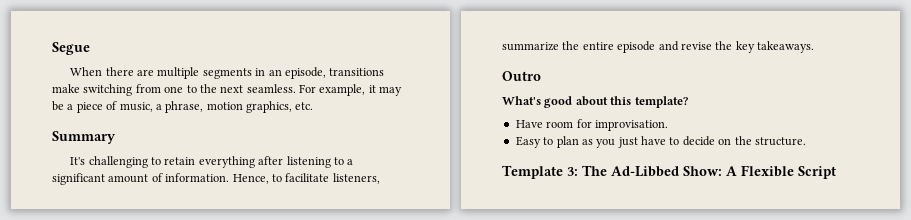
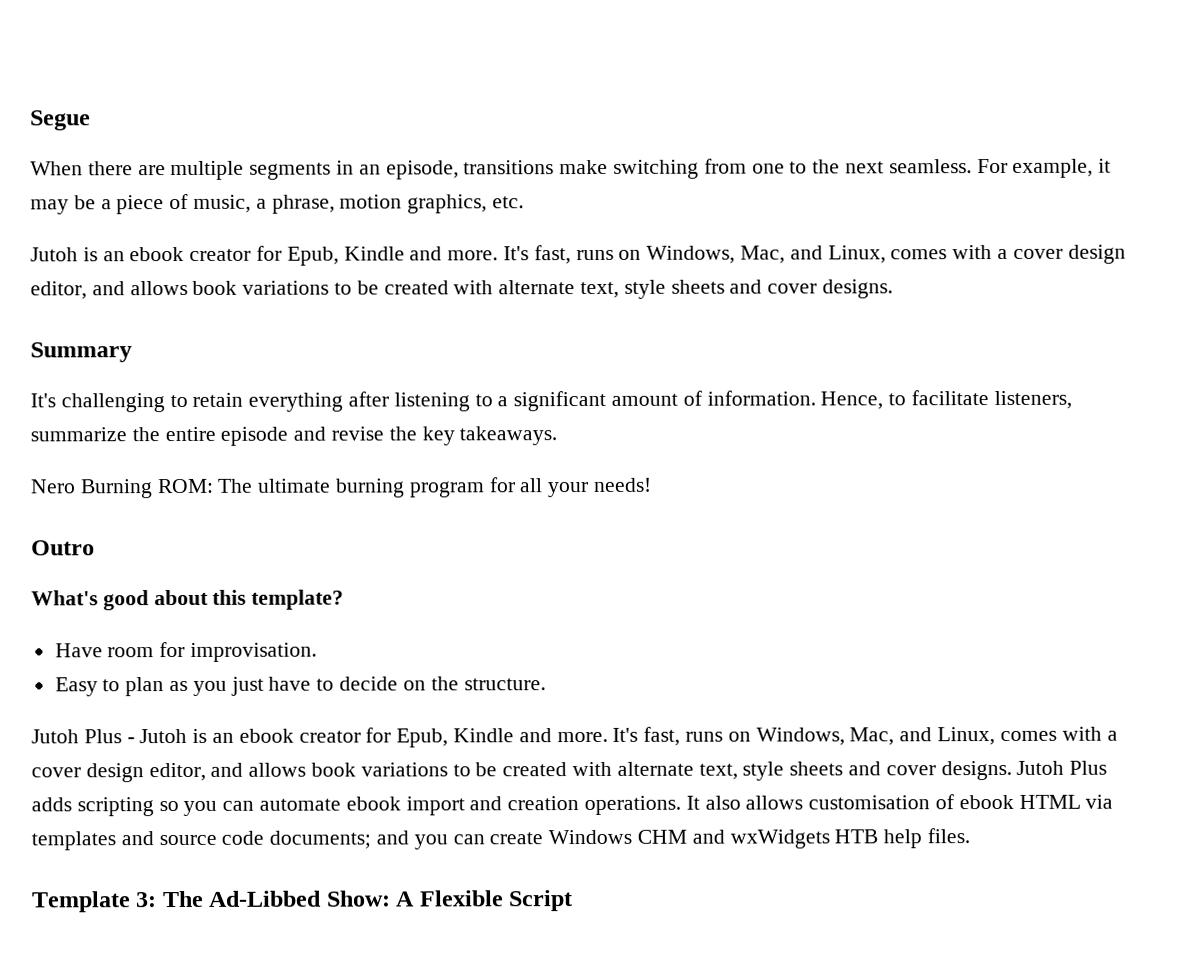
(314, 106) none -> [30,244,1126,266] [30,279,894,300] // Jutoh is an ebook creator for Epub, Kindle and more. It's fast, runs on Windows, Mac, and Linux, comes with a cover design editor, and allows book variations to be created with alternate text, style sheets and cover designs.
(814, 47) none -> [30,477,653,499] // Nero Burning ROM: The ultimate burning program for all your needs!
(806, 141) none -> [31,726,1118,748] [31,760,1108,783] [31,794,1114,817] [31,828,971,851] // Jutoh Plus - Jutoh is an ebook creator for Epub, Kindle and more. It's fast, runs on Windows, Mac, and Linux, comes with a cover design editor, and allows book variations to be created with alternate text, style sheets and cover designs. Jutoh Plus adds scripting so you can automate ebook import and creation operations. It also allows customisation of ebook HTML via templates and source code documents; and you can create Windows CHM and wxWidgets HTB help files.

